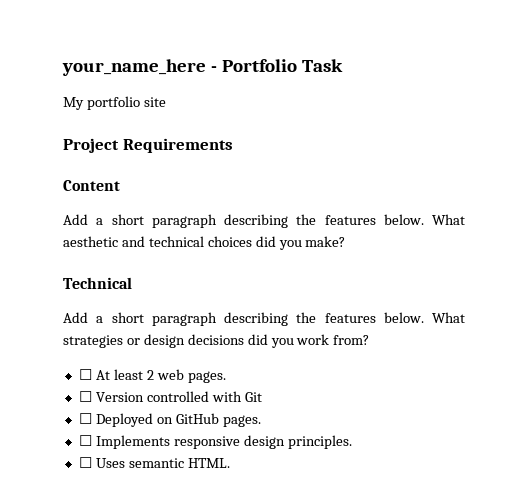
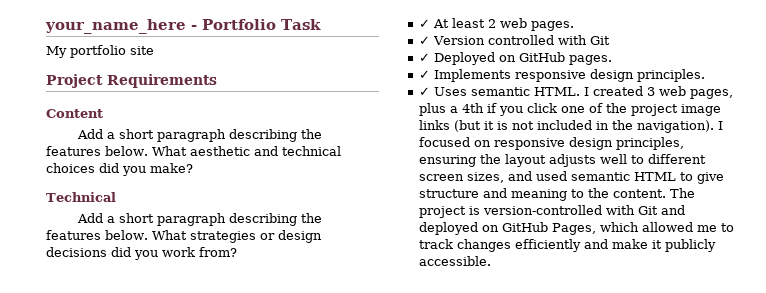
[78,369,92,380] ☐ -> [418,19,430,28] ✓
[78,391,92,402] ☐ -> [418,36,430,45] ✓
[78,413,92,424] ☐ -> [418,53,430,62] ✓
[78,435,92,446] ☐ -> [418,70,430,79] ✓
[78,457,92,468] ☐ -> [418,87,430,96] ✓
(230, 463) none -> [583,86,733,99] [418,103,721,116] [418,120,723,133] [418,137,684,150] [418,154,706,167] [418,171,724,184] [418,188,695,201] [418,205,685,218] [418,222,734,235] [418,239,716,252] [418,256,491,266] I created 3 web pages, plus a 4th if you click one of the project image links (but it is not included in the navigation). I focused on responsive design principles, ensuring the layout adjusts well to different screen sizes, and used semantic HTML to give structure and meaning to the content. The project is version-controlled with Git and deployed on GitHub Pages, which allowed me to track changes efficiently and make it publicly accessible.

